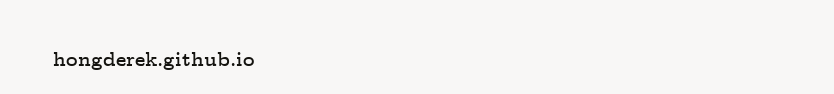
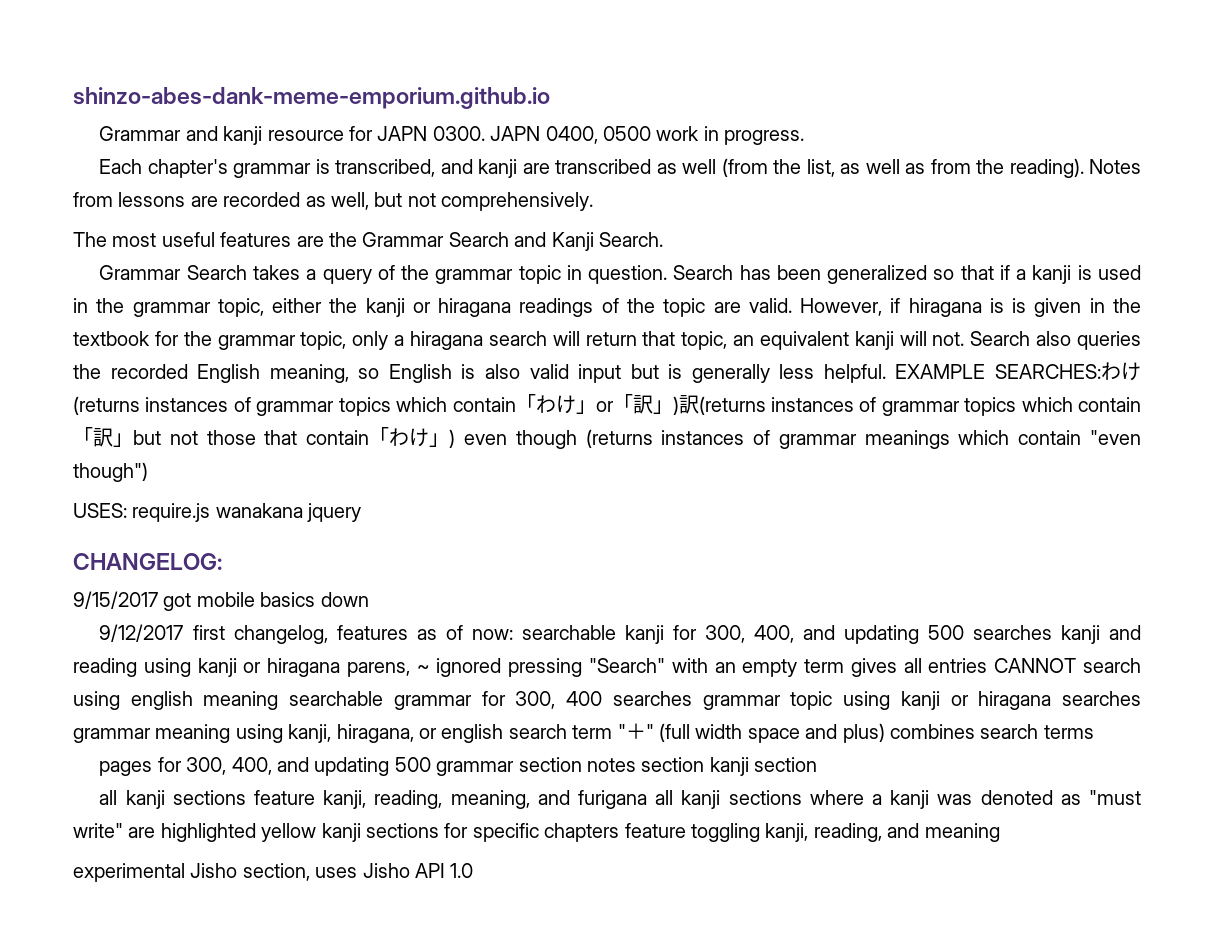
[53,52,255,70] hongderek.github.io -> [73,87,550,109] [99,126,805,145] [99,158,1141,178] [73,192,594,211] [73,232,663,251] [99,265,1141,284] [73,298,1141,317] [73,331,1142,350] [73,362,1141,383] [73,394,1141,416] [73,427,1142,449] [73,462,148,482] [73,503,362,522] [73,553,222,570] [73,591,369,611] [99,624,1141,644] [73,658,1142,677] [73,691,1142,710] [73,723,1094,743] [99,757,818,776] [99,790,1141,809] [73,823,1000,842] [73,863,474,882] shinzo-abes-dank-meme-emporium.github.io // Grammar and kanji resource for JAPN 0300. JAPN 0400, 0500 work in progress. // Each chapter's grammar is transcribed, and kanji are transcribed as well (from the list, as well as from the reading). Notes from lessons are recorded as well, but not comprehensively. // The most useful features are the Grammar Search and Kanji Search. // Grammar Search takes a query of the grammar topic in question. Search has been generalized so that if a kanji is used in the grammar topic, either the kanji or hiragana readings of the topic are valid. However, if hiragana is is given in the textbook for the grammar topic, only a hiragana search will return that topic, an equivalent kanji will not. Search also queries the recorded English meaning, so English is also valid input but is generally less helpful. EXAMPLE SEARCHES:わけ(returns instances of grammar topics which contain「わけ」or「訳」)訳(returns instances of grammar topics which contain「訳」but not those that contain「わけ」) even though (returns instances of grammar meanings which contain "even though") // USES: require.js wanakana jquery // CHANGELOG: // 9/15/2017 got mobile basics down // 9/12/2017 first changelog, features as of now: searchable kanji for 300, 400, and updating 500 searches kanji and reading using kanji or hiragana parens, ~ ignored pressing "Search" with an empty term gives all entries CANNOT search using english meaning searchable grammar for 300, 400 searches grammar topic using kanji or hiragana searches grammar meaning using kanji, hiragana, or english search term "＋" (full width space and plus) combines search terms // pages for 300, 400, and updating 500 grammar section notes section kanji section // all kanji sections feature kanji, reading, meaning, and furigana all kanji sections where a kanji was denoted as "must write" are highlighted yellow kanji sections for specific chapters feature toggling kanji, reading, and meaning // experimental Jisho section, uses Jisho API 1.0

